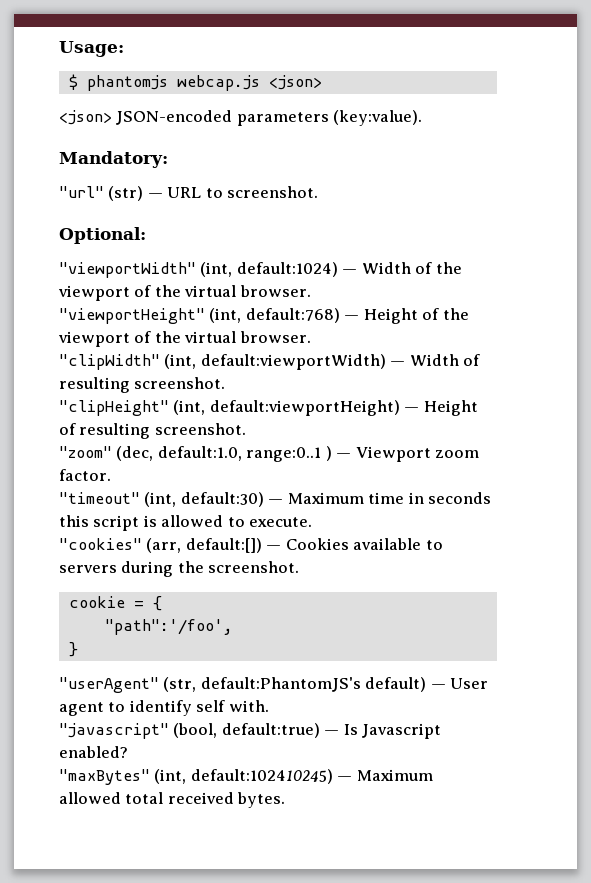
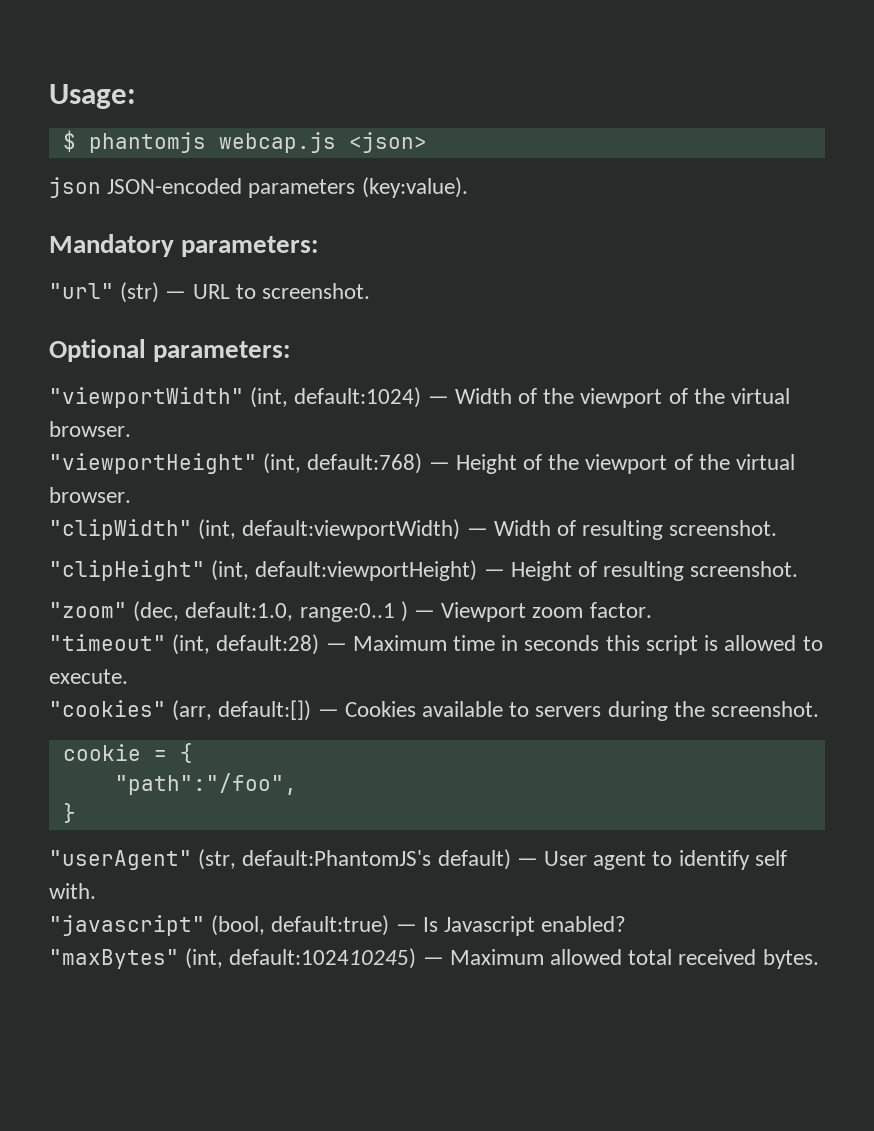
[59,110,112,125] <json> -> [49,177,101,198] json
[59,151,168,168] Mandatory: -> [49,234,319,257] Mandatory parameters:
[59,227,146,244] Optional: -> [49,339,291,362] Optional parameters:
[180,492,264,507] default:30) -> [216,634,320,655] default:28)
[104,619,233,635] "path":'/foo', -> [114,773,297,795] "path":"/foo",

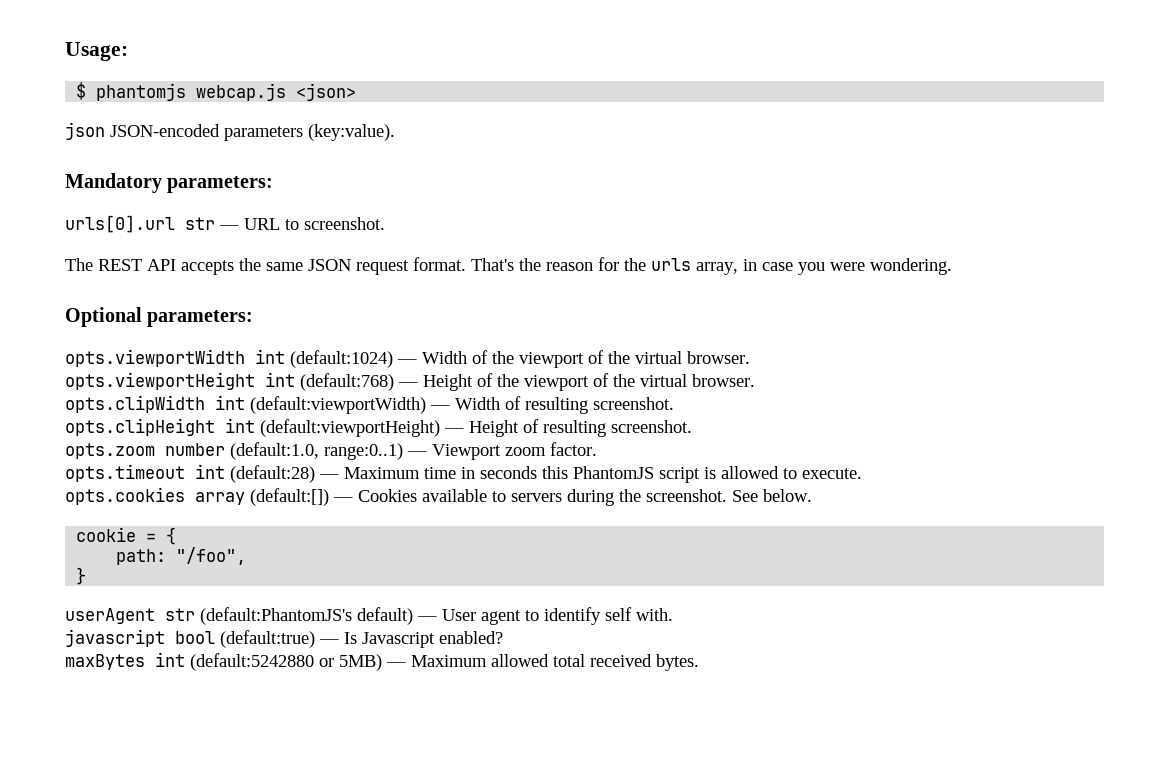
[49,282,160,303] "url" (str) -> [65,215,215,233] urls[0].url str
(371, 291) none -> [65,257,952,275] // The REST API accepts the same JSON request format. That's the reason for the urls array, in case you were wondering.
[49,387,422,408] "viewportWidth" (int, default:1024) -> [65,349,393,368] opts.viewportWidth int (default:1024)
[49,453,423,474] "viewportHeight" (int, default:768) -> [65,372,394,391] opts.viewportHeight int (default:768)
[49,519,461,540] "clipWidth" (int, default:viewportWidth) -> [65,395,426,414] opts.clipWidth int (default:viewportWidth)
[49,560,478,581] "clipHeight" (int, default:viewportHeight) -> [65,418,440,437] opts.clipHeight int (default:viewportHeight)
[49,601,408,622] "zoom" (dec, default:1.0, range:0..1 ) -> [65,442,403,460] opts.zoom number (default:1.0, range:0..1)
[49,634,320,655] "timeout" (int, default:28) -> [65,464,315,483] opts.timeout int (default:28)
(640, 643) none -> [573,466,654,479] PhantomJS
[49,700,312,721] "cookies" (arr, default:[]) -> [65,487,329,506] opts.cookies array (default:[])
(820, 709) none -> [732,489,812,502] See below.
[114,773,297,795] "path":"/foo", -> [116,547,247,565] path: "/foo",
[49,849,432,870] "userAgent" (str, default:PhantomJS's -> [65,607,352,625] userAgent str (default:PhantomJS's
[49,915,390,936] "javascript" (bool, default:true) -> [65,629,315,648] javascript bool (default:true)
[49,948,417,969] "maxBytes" (int, default:102410245) -> [65,652,382,671] maxBytes int (default:5242880 or 5MB)

